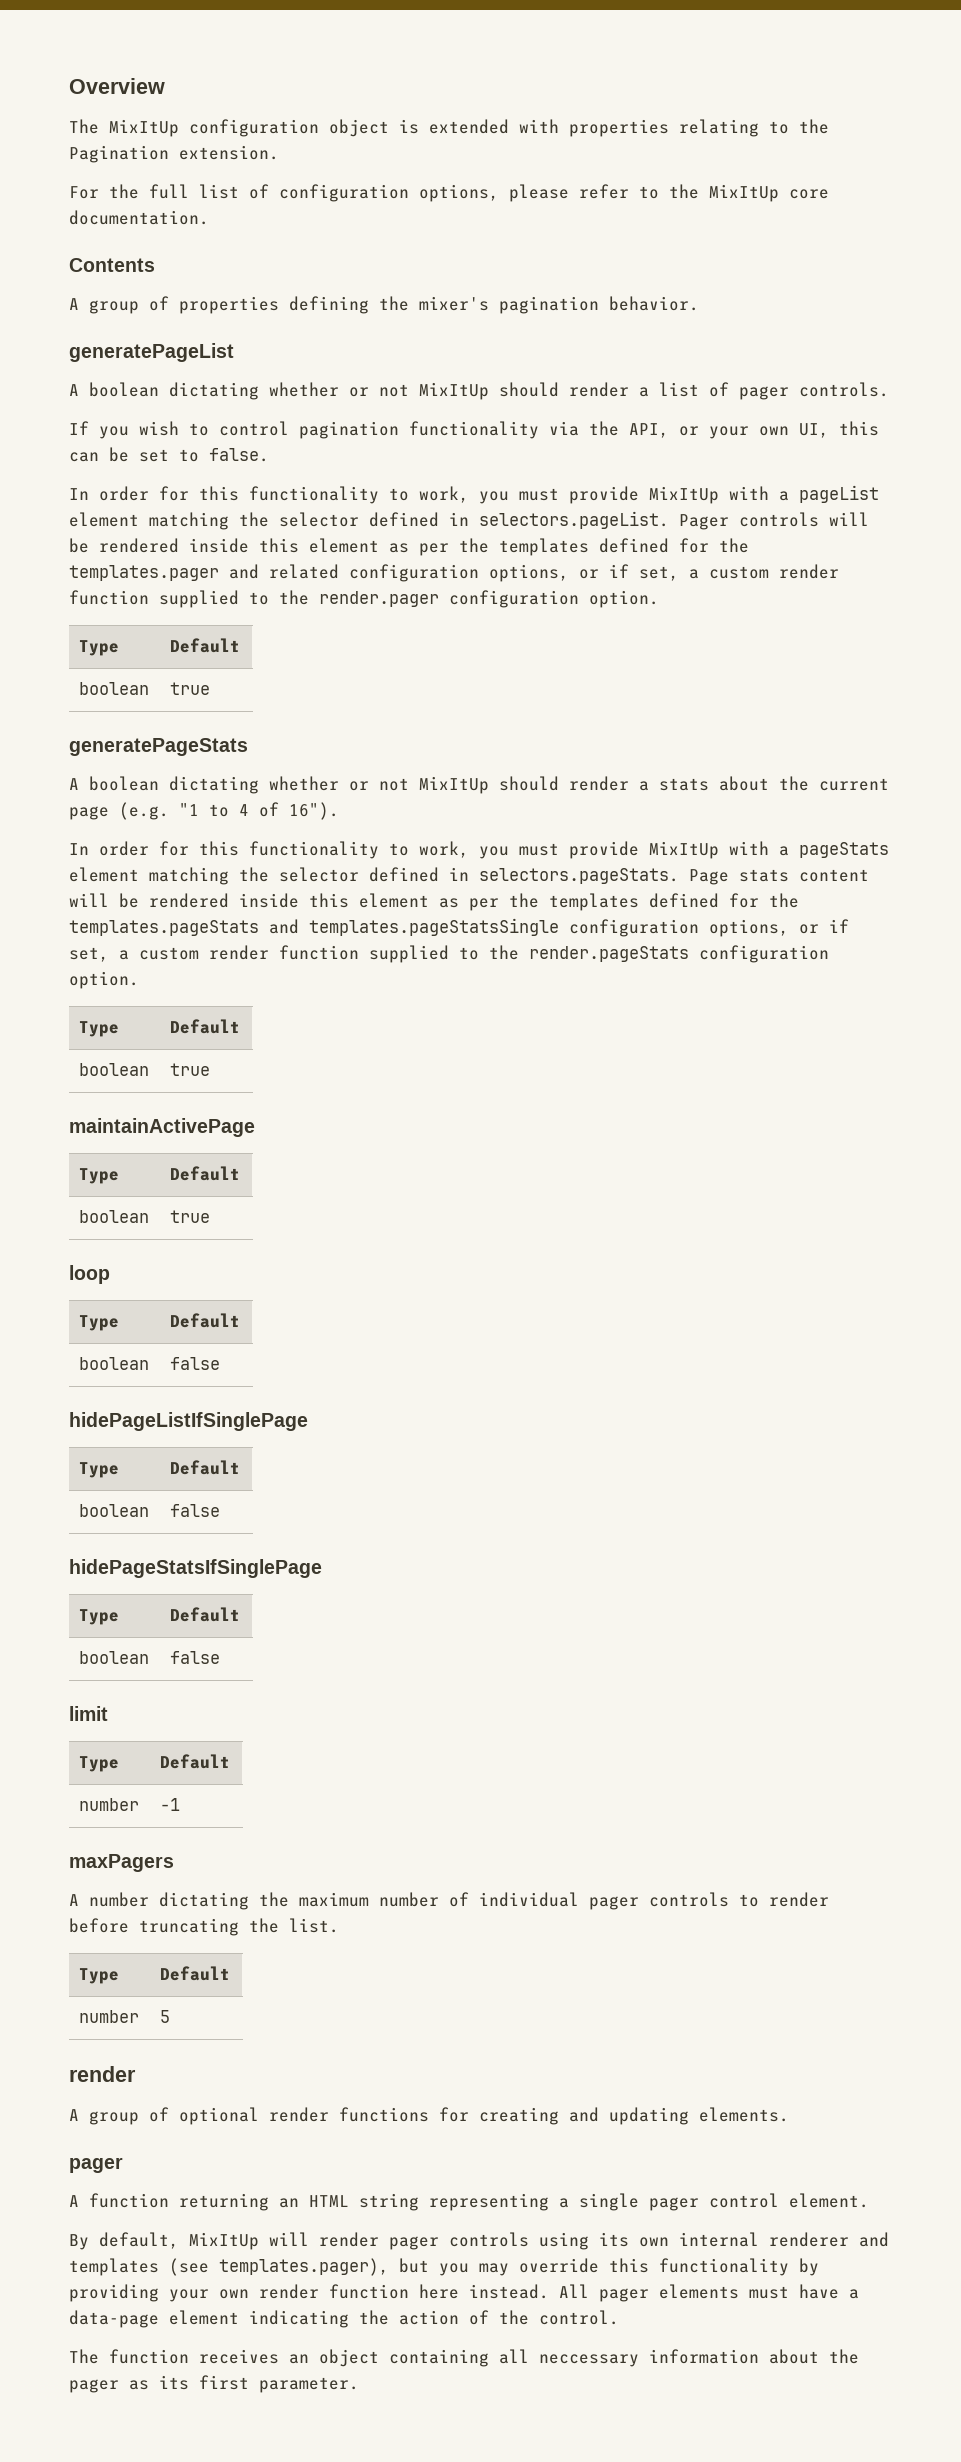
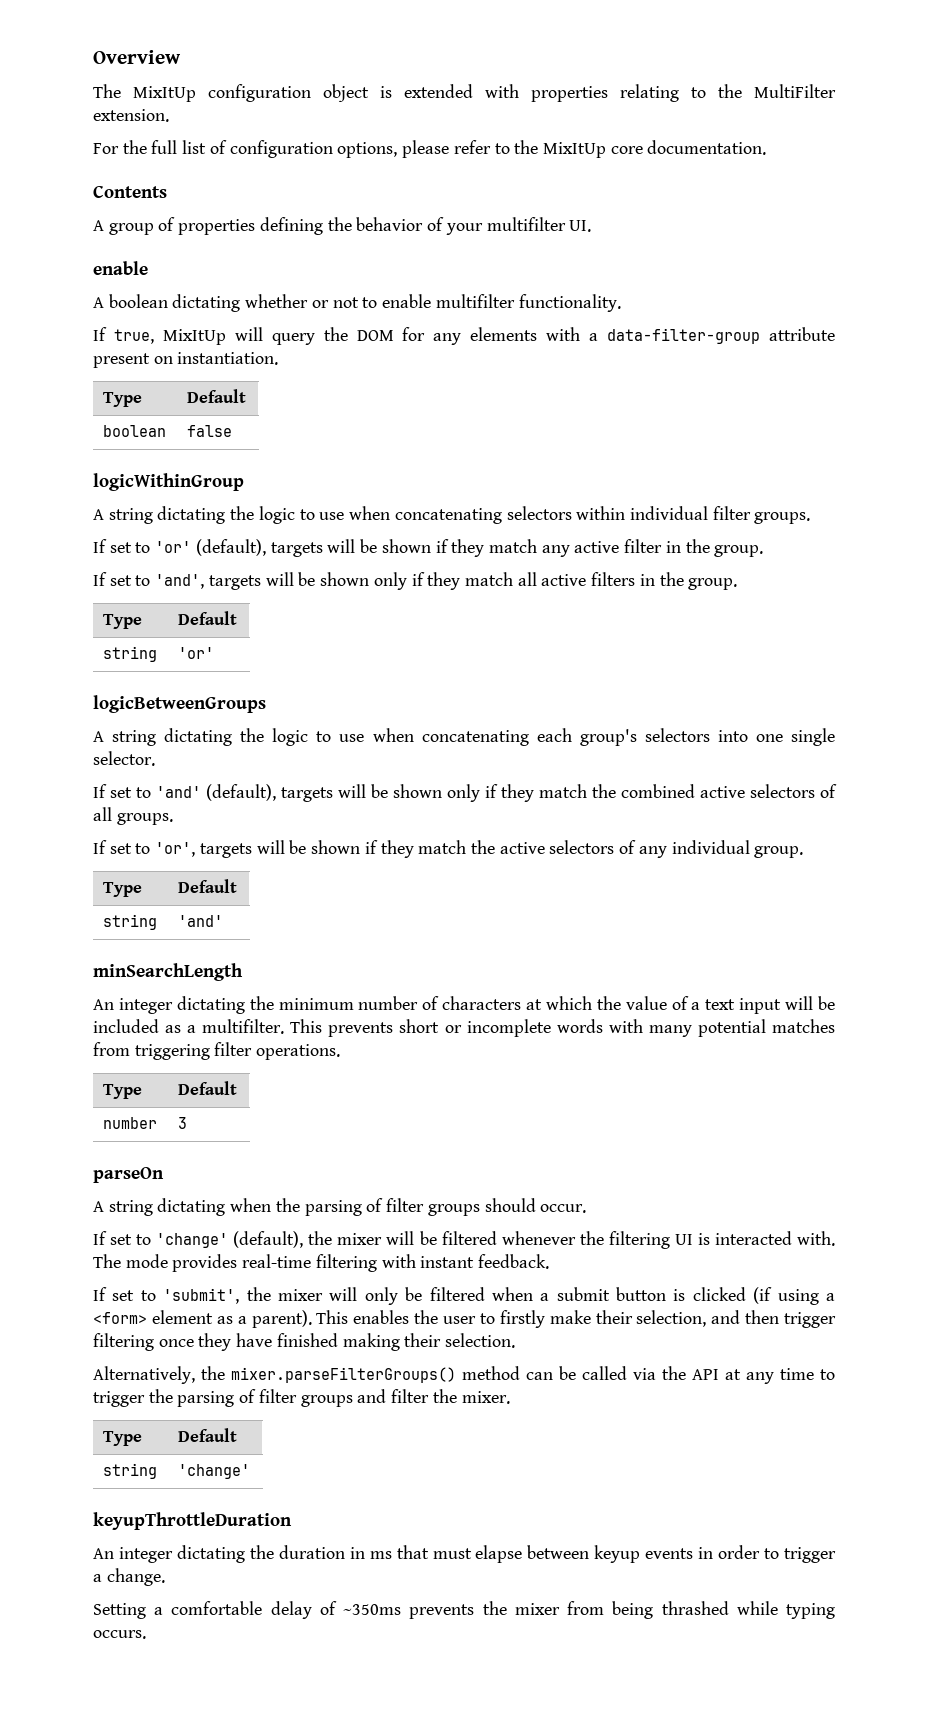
[69,145,169,163] Pagination -> [754,84,836,98] MultiFilter
[419,296,699,314] [69,343,234,362] [69,382,889,400] [69,421,879,439] [69,447,269,462] [69,485,879,504] [69,511,869,530] [69,538,749,556] [69,564,839,582] [69,590,659,608] [79,640,120,656] [170,638,241,653] [79,682,150,695] [170,682,211,695] [69,738,248,756] [69,776,889,794] [69,802,339,820] [69,841,889,859] [69,867,869,885] [69,893,799,911] [69,918,849,937] [69,945,829,963] [69,971,139,989] [79,1021,120,1037] [170,1019,241,1034] [79,1063,150,1076] [170,1063,211,1076] [69,1118,255,1137] [79,1168,120,1184] [170,1166,241,1181] [79,1210,150,1223] [170,1210,211,1223] [69,1265,110,1284] [79,1315,120,1331] [170,1313,241,1328] [79,1357,150,1370] [170,1357,221,1370] [69,1412,308,1431] [79,1462,120,1478] [170,1460,241,1475] [79,1504,150,1517] [170,1504,221,1517] [69,1559,322,1578] [79,1609,120,1625] [170,1607,241,1622] [79,1651,150,1664] [170,1651,221,1664] [69,1706,108,1721] [79,1756,120,1772] [160,1754,231,1769] [79,1798,140,1811] [160,1798,181,1811] [69,1854,174,1872] [69,1892,829,1910] [69,1918,339,1936] [79,1968,120,1984] [160,1966,231,1981] [79,2010,140,2023] [160,2010,171,2023] [69,2066,136,2082] [69,2107,789,2125] [69,2157,123,2173] [69,2193,869,2211] [69,2232,889,2250] [69,2258,819,2276] [69,2284,859,2302] [69,2310,619,2328] [69,2349,859,2367] [69,2375,359,2393] mixer's pagination behavior. // generatePageList // A boolean dictating whether or not MixItUp should render a list of pager controls. // If you wish to control pagination functionality via the API, or your own UI, this can be set to false. // In order for this functionality to work, you must provide MixItUp with a pageList element matching the selector defined in selectors.pageList. Pager controls will be rendered inside this element as per the templates defined for the templates.pager and related configuration options, or if set, a custom render function supplied to the render.pager configuration option. // Type | Default // boolean | true // generatePageStats // A boolean dictating whether or not MixItUp should render a stats about the current page (e.g. "1 to 4 of 16"). // In order for this functionality to work, you must provide MixItUp with a pageStats element matching the selector defined in selectors.pageStats. Page stats content will be rendered inside this element as per the templates defined for the templates.pageStats and templates.pageStatsSingle configuration options, or if set, a custom render function supplied to the render.pageStats configuration option. // Type | Default // boolean | true // maintainActivePage // Type | Default // boolean | true // loop // Type | Default // boolean | false // hidePageListIfSinglePage // Type | Default // boolean | false // hidePageStatsIfSinglePage // Type | Default // boolean | false // limit // Type | Default // number | -1 // maxPagers // A number dictating the maximum number of individual pager controls to render before truncating the list. // Type | Default // number | 5 // render // A group of optional render functions for creating and updating elements. // pager // A function returning an HTML string representing a single pager control element. // By default, MixItUp will render pager controls using its own internal renderer and templates (see templates.pager), but you may override this functionality by providing your own render function here instead. All pager elements must have a data-page element indicating the action of the control. // The function receives an object containing all neccessary information about the pager as its first parameter. -> [356,217,592,235] [93,261,148,275] [93,294,621,312] [93,327,835,345] [93,352,279,368] [103,392,143,407] [187,389,247,403] [103,425,167,437] [187,425,233,437] [93,473,244,491] [93,506,811,524] [93,539,764,557] [93,572,738,590] [103,614,143,629] [178,611,238,625] [103,646,158,662] [178,647,215,659] [93,695,266,713] [93,728,835,746] [93,751,155,766] [93,784,837,802] [93,807,173,825] [93,840,804,858] [103,882,143,897] [178,879,238,893] [103,914,158,930] [178,915,224,927] [93,963,243,981] [93,996,835,1014] [93,1019,836,1037] [93,1042,341,1060] [103,1084,143,1099] [178,1081,238,1095] [103,1117,158,1129] [178,1117,188,1129] [93,1167,164,1183] [93,1198,587,1216] [93,1231,835,1249] [93,1254,550,1272] [93,1287,836,1305] [93,1310,836,1328] [93,1333,516,1351] [93,1366,835,1384] [93,1389,510,1407] [103,1431,143,1446] [178,1428,238,1442] [103,1463,158,1479] [178,1464,251,1479] [93,1512,292,1530] [93,1545,836,1563] [93,1568,165,1586] [93,1601,836,1619] [93,1630,146,1639] behavior of your multifilter UI. // enable // A boolean dictating whether or not to enable multifilter functionality. // If true, MixItUp will query the DOM for any elements with a data-filter-group attribute present on instantiation. // Type | Default // boolean | false // logicWithinGroup // A string dictating the logic to use when concatenating selectors within individual filter groups. // If set to 'or' (default), targets will be shown if they match any active filter in the group. // If set to 'and', targets will be shown only if they match all active filters in the group. // Type | Default // string | 'or' // logicBetweenGroups // A string dictating the logic to use when concatenating each group's selectors into one single selector. // If set to 'and' (default), targets will be shown only if they match the combined active selectors of all groups. // If set to 'or', targets will be shown if they match the active selectors of any individual group. // Type | Default // string | 'and' // minSearchLength // An integer dictating the minimum number of characters at which the value of a text input will be included as a multifilter. This prevents short or incomplete words with many potential matches from triggering filter operations. // Type | Default // number | 3 // parseOn // A string dictating when the parsing of filter groups should occur. // If set to 'change' (default), the mixer will be filtered whenever the filtering UI is interacted with. The mode provides real-time filtering with instant feedback. // If set to 'submit', the mixer will only be filtered when a submit button is clicked (if using a <form> element as a parent). This enables the user to firstly make their selection, and then trigger filtering once they have finished making their selection. // Alternatively, the mixer.parseFilterGroups() method can be called via the API at any time to trigger the parsing of filter groups and filter the mixer. // Type | Default // string | 'change' // keyupThrottleDuration // An integer dictating the duration in ms that must elapse between keyup events in order to trigger a change. // Setting a comfortable delay of ~350ms prevents the mixer from being thrashed while typing occurs.

